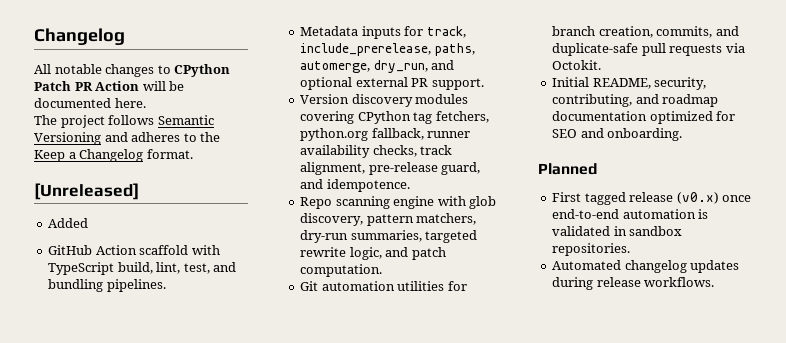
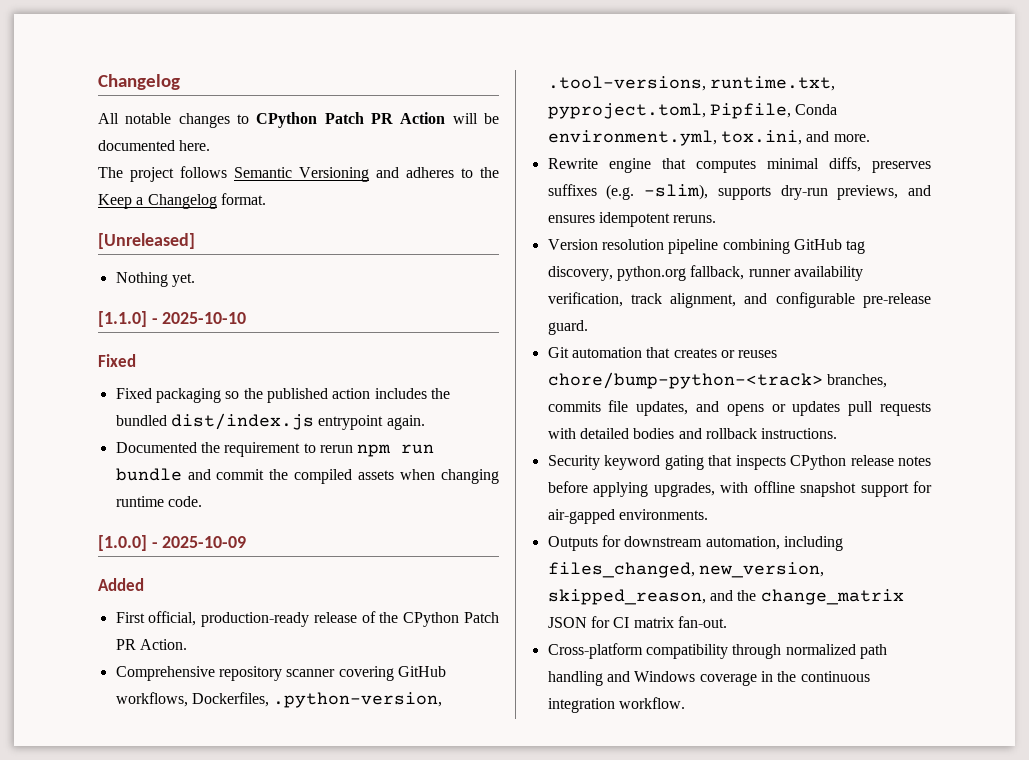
[48,218,89,228] [48,245,220,255] [48,262,237,275] [48,279,166,292] [300,26,466,39] [300,43,475,56] [300,60,455,73] [300,77,484,90] [300,94,469,107] [300,111,489,124] Added // GitHub Action scaffold with TypeScript build, lint, test, and bundling pipelines. // Metadata inputs for track, include_prerelease, paths, automerge, dry_run, and optional external PR support. // Version discovery modules covering CPython tag fetchers, -> [115,272,195,287] [98,311,247,327] [98,354,136,367] [115,388,450,403] [115,413,425,430] [115,442,435,457] [115,468,499,484] [115,496,202,507] [98,535,247,551] [98,578,144,591] [115,611,499,627] [115,639,187,650] [115,666,446,681] [115,692,443,708] [547,76,835,91] [547,103,838,119] [547,130,870,146] [547,157,931,173] [547,184,931,200] [547,212,717,227] [547,239,866,254] [547,266,613,281] Nothing yet. // [1.1.0] - 2025-10-10 // Fixed // Fixed packaging so the published action includes the bundled dist/index.js entrypoint again. // Documented the requirement to rerun npm run bundle and commit the compiled assets when changing runtime code. // [1.0.0] - 2025-10-09 // Added // First official, production-ready release of the CPython Patch PR Action. // Comprehensive repository scanner covering GitHub workflows, Dockerfiles, .python-version, .tool-versions, runtime.txt, pyproject.toml, Pipfile, Conda environment.yml, tox.ini, and more. // Rewrite engine that computes minimal diffs, preserves suffixes (e.g. -slim), supports dry-run previews, and ensures idempotent reruns. // Version resolution pipeline combining GitHub tag discovery,
[372,145,417,157] checks, -> [547,292,623,307] verification,
[368,162,481,175] [300,179,410,192] [300,196,497,209] [300,213,477,226] [300,230,478,243] [300,247,446,260] [300,264,383,277] [300,281,467,291] [552,26,739,38] [552,43,745,56] [552,60,602,70] [552,77,707,90] [552,94,719,107] [552,111,736,124] [552,128,683,141] [538,163,597,175] [552,192,752,205] [552,209,709,219] [552,226,683,236] [552,243,631,256] [552,260,740,273] [552,277,715,290] pre-release guard, and idempotence. // Repo scanning engine with glob discovery, pattern matchers, dry-run summaries, targeted rewrite logic, and patch computation. // Git automation utilities for branch creation, commits, and duplicate-safe pull requests via Octokit. // Initial README, security, contributing, and roadmap documentation optimized for SEO and onboarding. // Planned // First tagged release (v0.x) once end-to-end automation is validated in sandbox repositories. // Automated changelog updates during release workflows. -> [744,292,931,308] [547,320,588,335] [547,347,778,358] [547,372,887,389] [547,400,931,416] [547,428,838,439] [547,455,931,470] [547,481,932,497] [547,509,708,524] [547,535,843,551] [547,562,824,578] [547,589,904,605] [547,616,727,628] [547,643,887,659] [547,671,870,686] [547,697,685,713] and configurable pre-release guard. // Git automation that creates or reuses chore/bump-python-<track> branches, commits file updates, and opens or updates pull requests with detailed bodies and rollback instructions. // Security keyword gating that inspects CPython release notes before applying upgrades, with offline snapshot support for air-gapped environments. // Outputs for downstream automation, including files_changed, new_version, skipped_reason, and the change_matrix JSON for CI matrix fan-out. // Cross-platform compatibility through normalized path handling and Windows coverage in the continuous integration workflow.

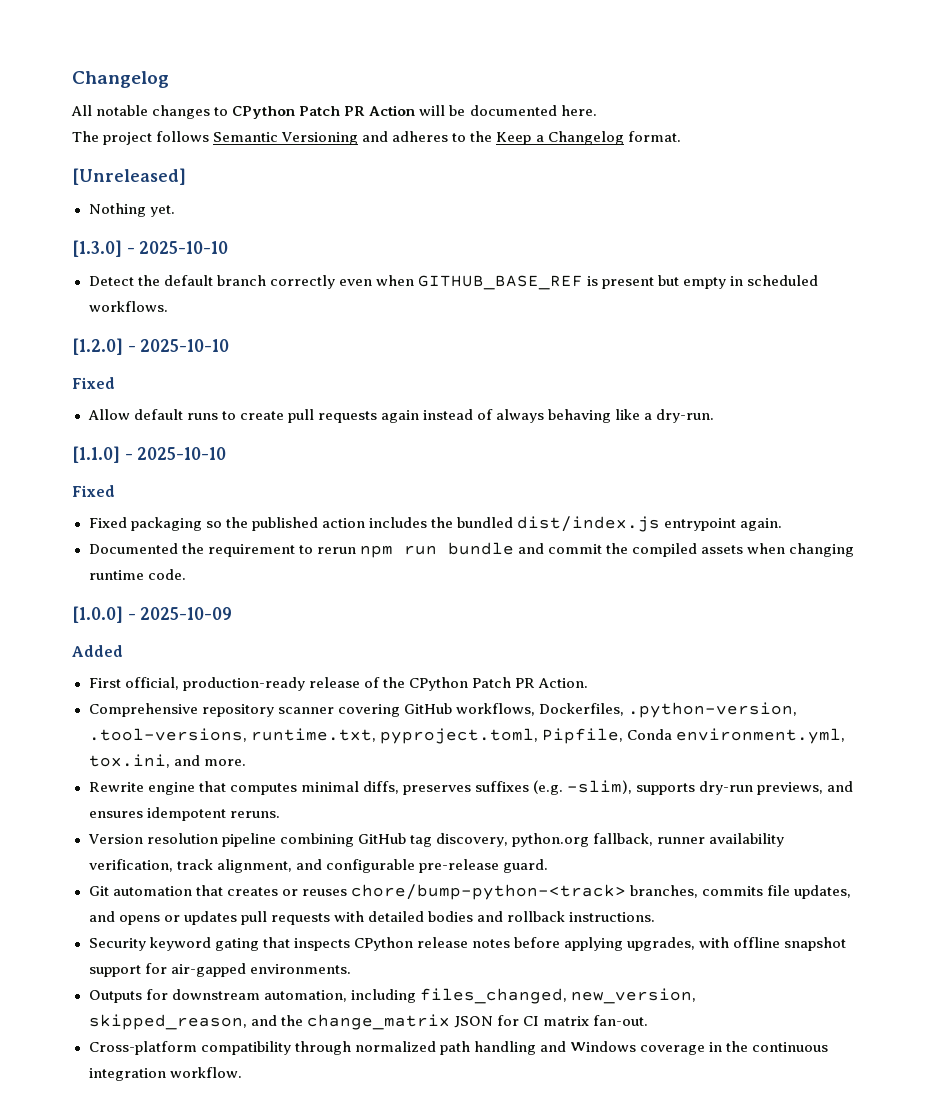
(195, 280) none -> [72,240,229,257] [88,275,819,290] [88,301,168,312] [72,338,230,355] [72,377,115,389] [87,409,715,423] // [1.3.0] - 2025-10-10 // Detect the default branch correctly even when GITHUB_BASE_REF is present but empty in scheduled workflows. // [1.2.0] - 2025-10-10 // Fixed // Allow default runs to create pull requests again instead of always behaving like a dry-run.

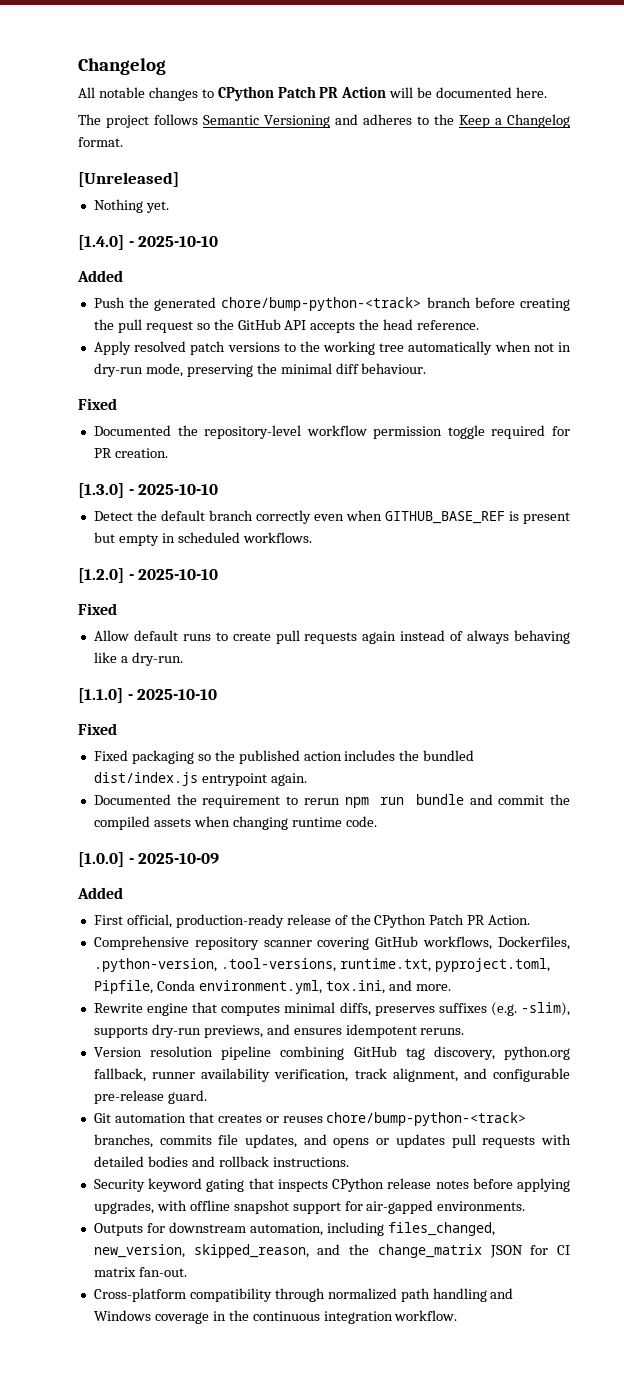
(175, 211) none -> [78,235,219,250] [77,270,123,282] [93,297,570,311] [93,319,480,333] [93,341,571,355] [93,363,427,377] [78,398,117,410] [93,425,570,439] [93,448,168,458] // [1.4.0] - 2025-10-10 // Added // Push the generated chore/bump-python-<track> branch before creating the pull request so the GitHub API accepts the head reference. // Apply resolved patch versions to the working tree automatically when not in dry-run mode, preserving the minimal diff behaviour. // Fixed // Documented the repository-level workflow permission toggle required for PR creation.

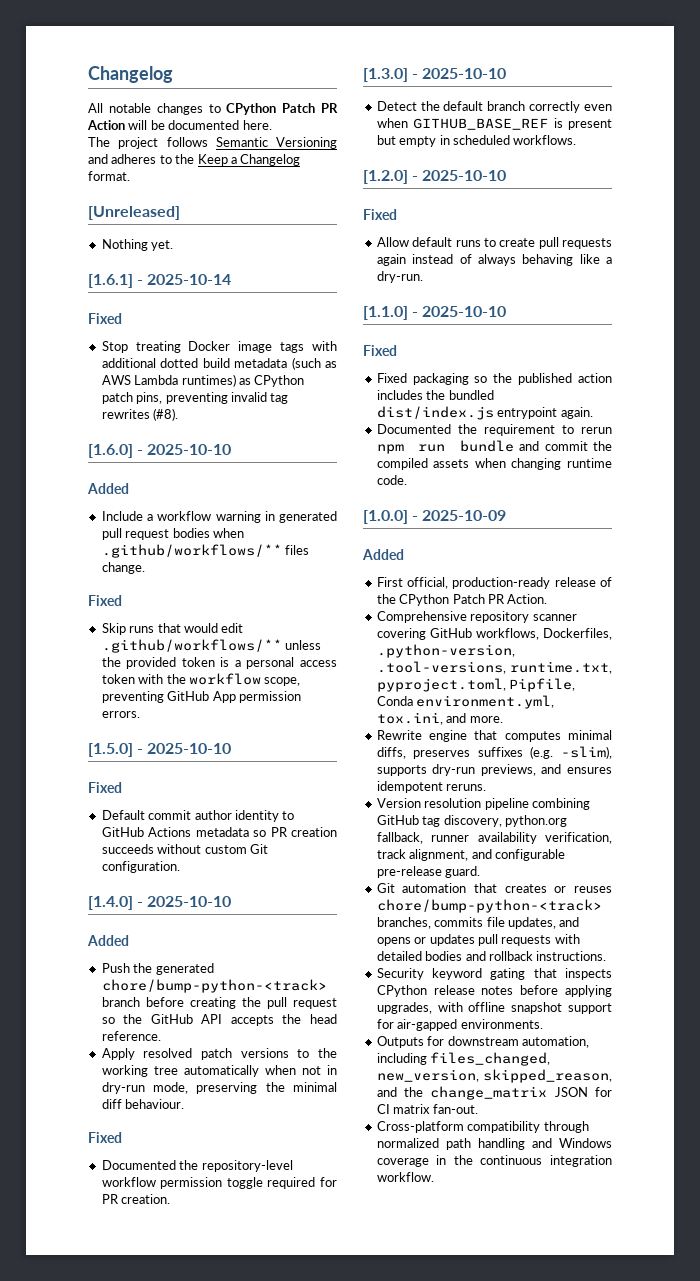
(169, 207) none -> [88,274,232,288] [88,313,122,324] [101,341,337,353] [101,357,337,370] [101,374,305,387] [101,392,289,404] [101,408,179,421] [88,444,232,458] [87,483,129,494] [101,511,337,523] [101,528,244,540] [101,544,310,558] [101,562,145,574] [88,595,122,606] [101,623,244,635] [101,639,322,653] [101,657,337,669] [101,673,301,686] [101,691,301,703] [101,711,140,718] [88,743,232,757] [88,782,122,793] [101,810,295,822] [101,827,337,837] [101,844,268,854] [101,861,180,873] // [1.6.1] - 2025-10-14 // Fixed // Stop treating Docker image tags with additional dotted build metadata (such as AWS Lambda runtimes) as CPython patch pins, preventing invalid tag rewrites (#8). // [1.6.0] - 2025-10-10 // Added // Include a workflow warning in generated pull request bodies when .github/workflows/** files change. // Fixed // Skip runs that would edit .github/workflows/** unless the provided token is a personal access token with the workflow scope, preventing GitHub App permission errors. // [1.5.0] - 2025-10-10 // Fixed // Default commit author identity to GitHub Actions metadata so PR creation succeeds without custom Git configuration.

